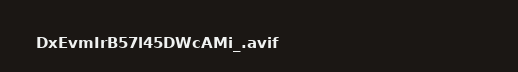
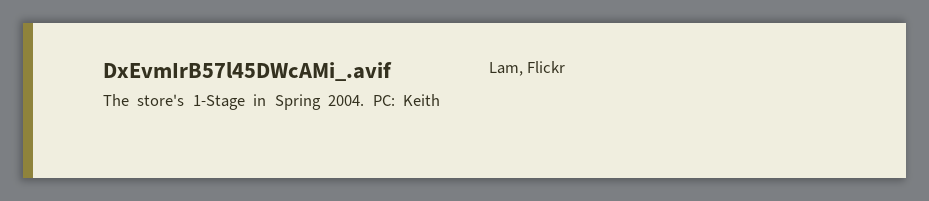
(279, 44) none -> [103,94,440,110] [489,61,566,76] // The store's 1-Stage in Spring 2004. PC: Keith Lam, Flickr

